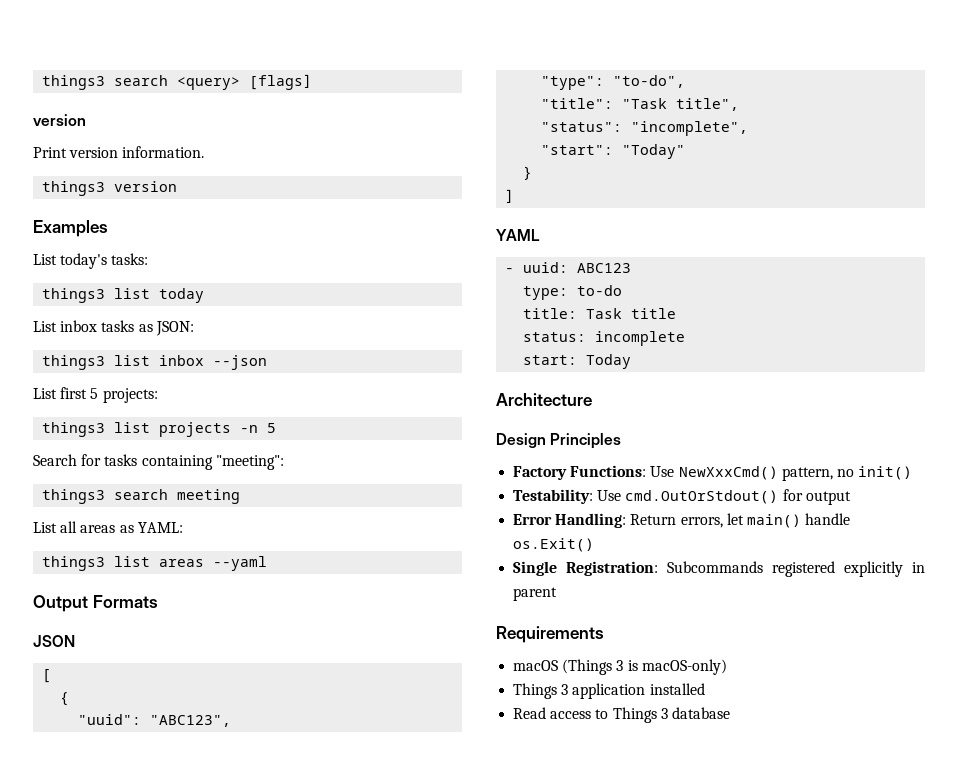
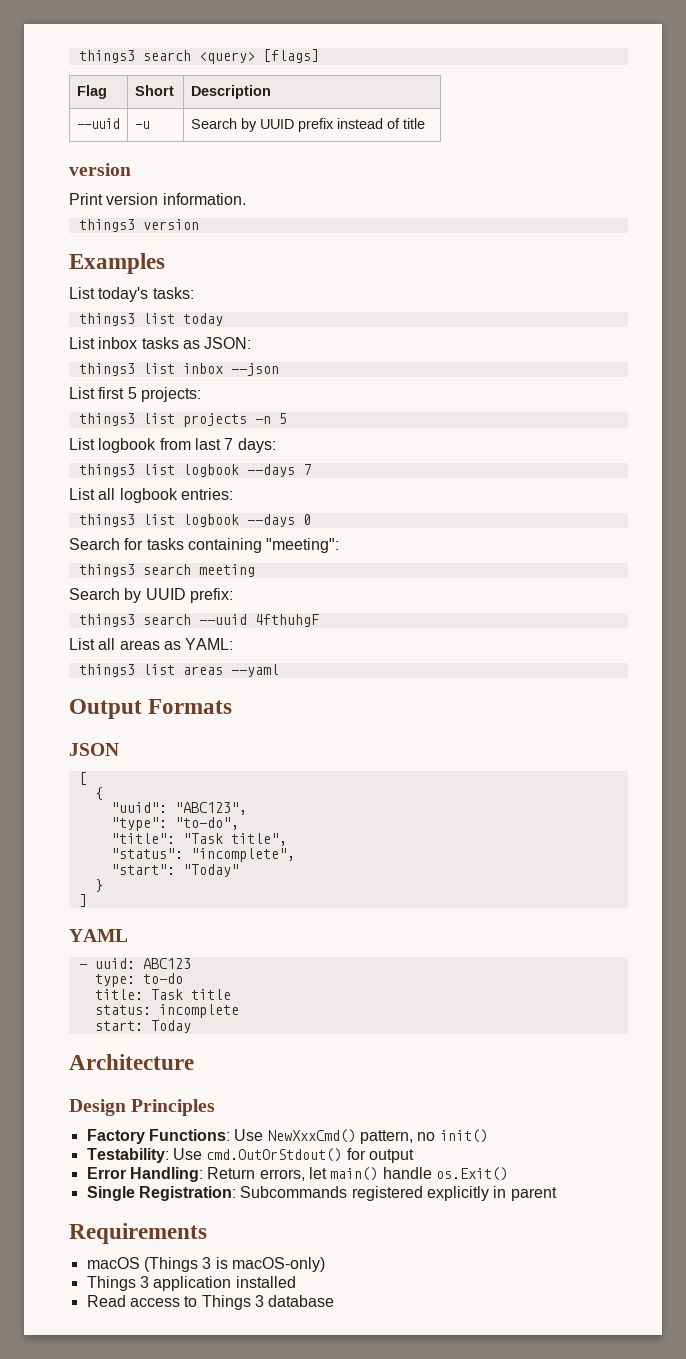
(313, 82) none -> [76,85,107,99] [134,85,174,96] [190,85,271,99] [76,118,119,129] [134,121,149,129] [190,118,425,132] // Flag | Short | Description // --uuid | -u | Search by UUID prefix instead of title
(277, 428) none -> [69,438,276,453] [78,464,311,477] [69,488,233,503] [78,514,311,527] // List logbook from last 7 days: // things3 list logbook --days 7 // List all logbook entries: // things3 list logbook --days 0
(241, 496) none -> [69,588,233,603] [78,614,319,627] // Search by UUID prefix: // things3 search --uuid 4fthuhgF

